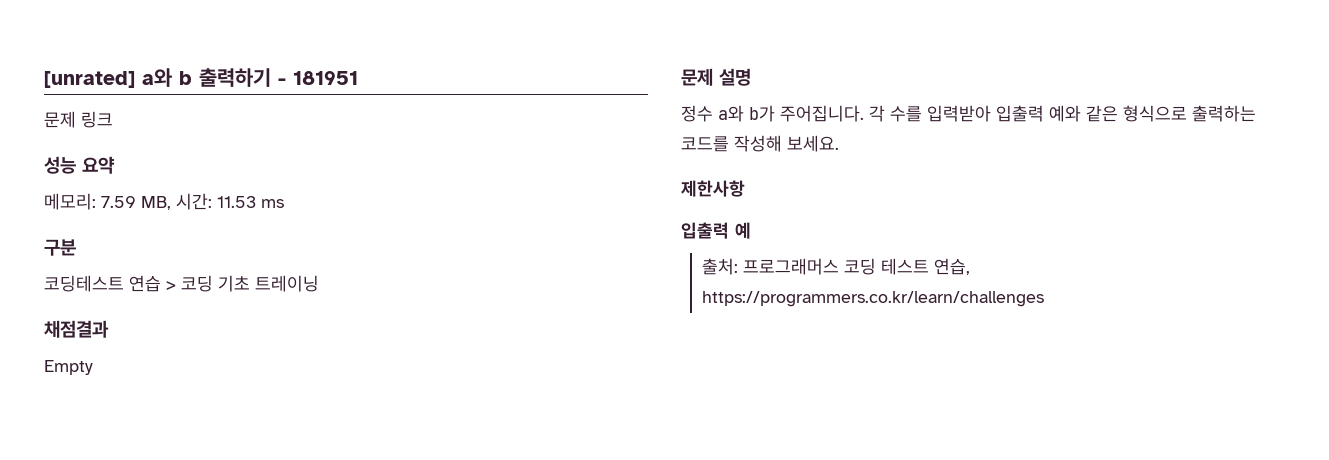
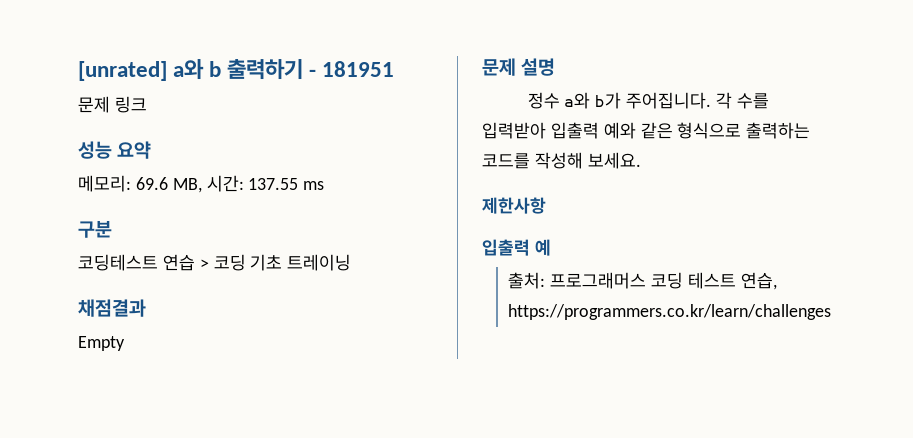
[101,196,136,208] 7.59 -> [135,177,168,190] 69.6
[217,196,256,208] 11.53 -> [248,178,299,190] 137.55

